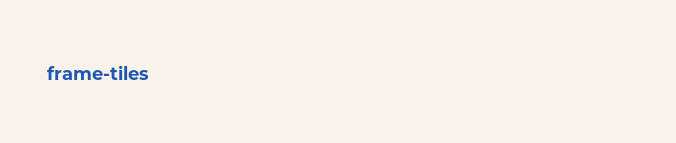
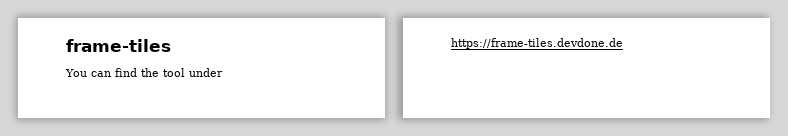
(149, 72) none -> [65,68,223,77] [451,38,623,49] // You can find the tool under https://frame-tiles.devdone.de

